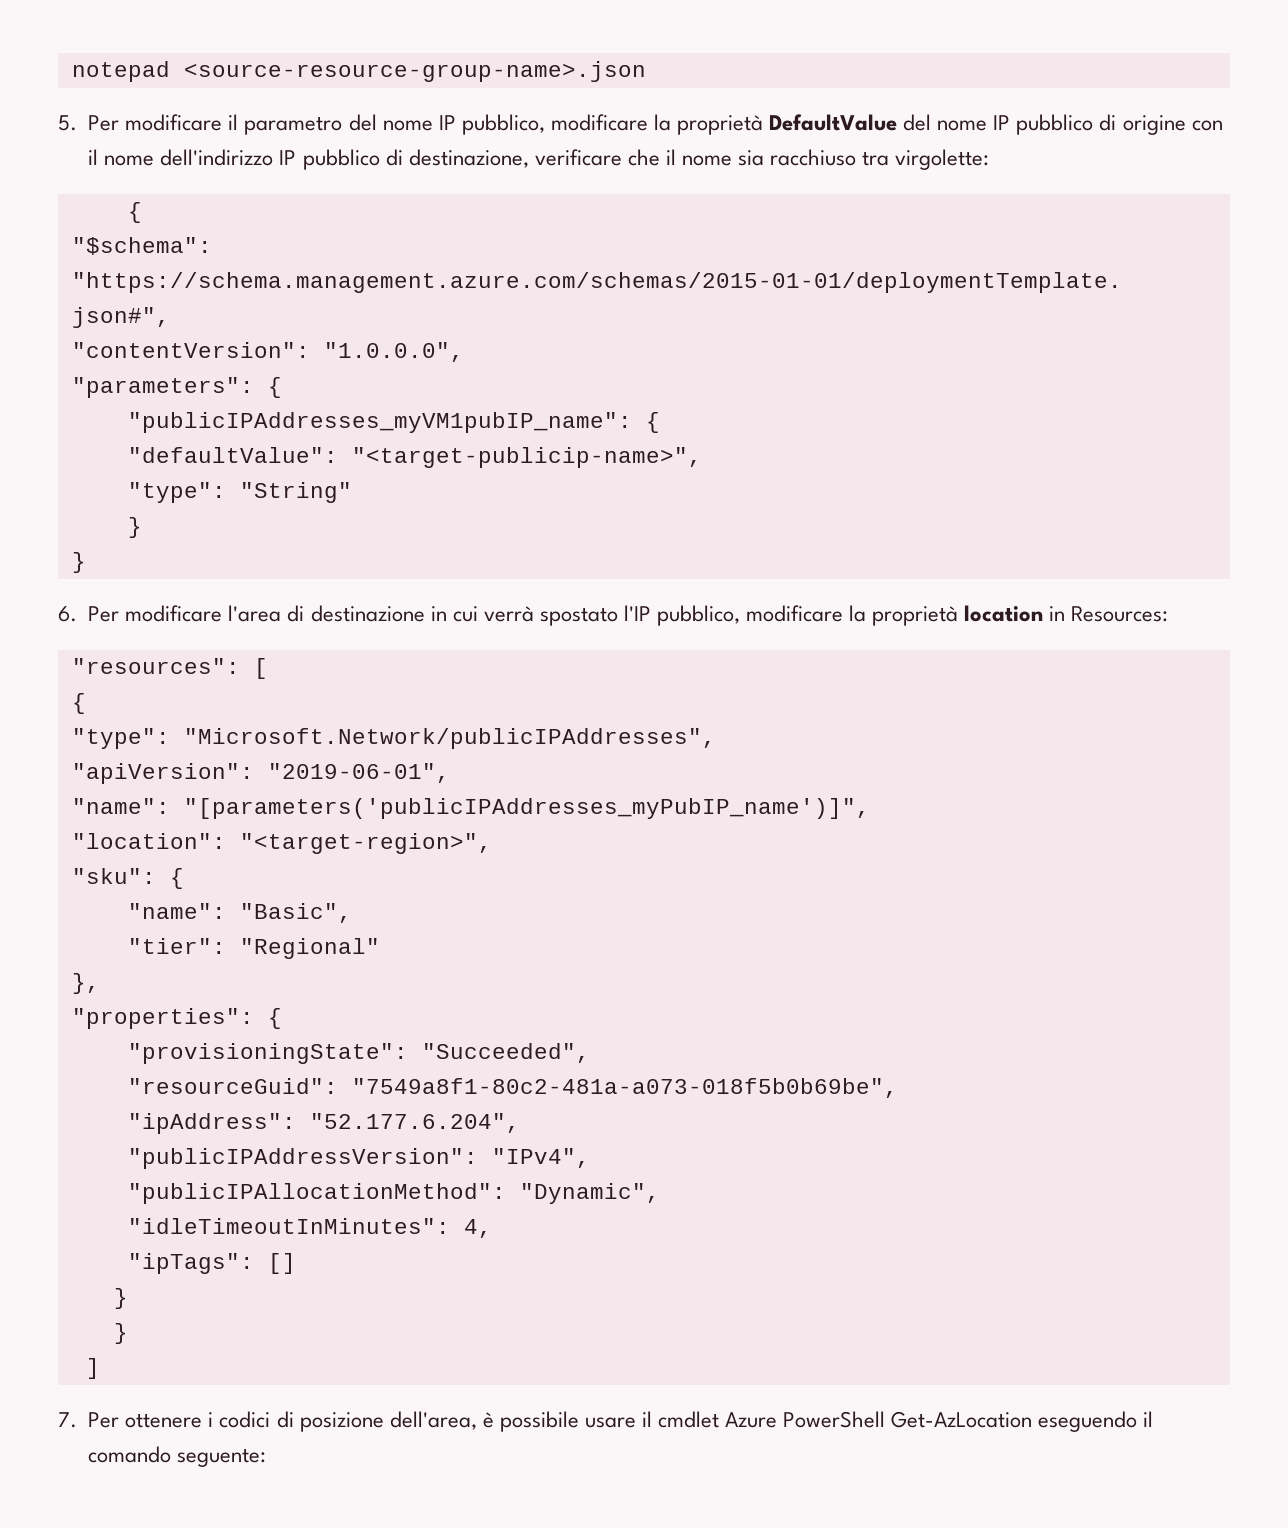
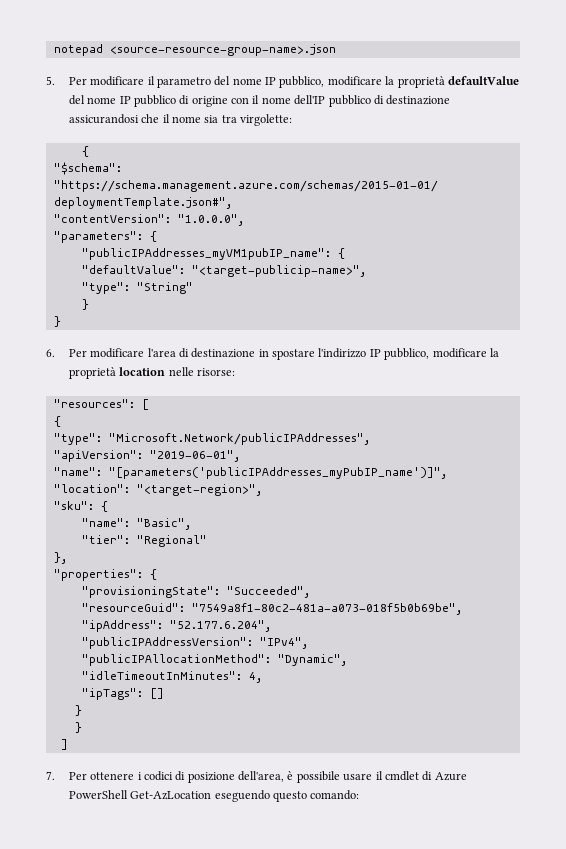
[769,114,898,131] DefaultValue -> [447,76,519,85] defaultValue
[160,149,622,170] dell'indirizzo IP pubblico di destinazione, verificare -> [294,95,451,107] [68,114,139,124] dell'IP pubblico di destinazione assicurandosi
[770,149,857,166] racchiuso -> (219, 119) none
[452,605,651,626] cui verrà spostato l'IP -> [272,348,381,360] spostare l'indirizzo IP
[1049,606,1169,622] in Resources: -> [168,367,235,376] nelle risorse:
(720, 1419) none -> [422,771,433,781] di
[1143,1411,1154,1427] [88,1446,267,1467] il comando seguente: -> [272,790,360,802] questo comando:

